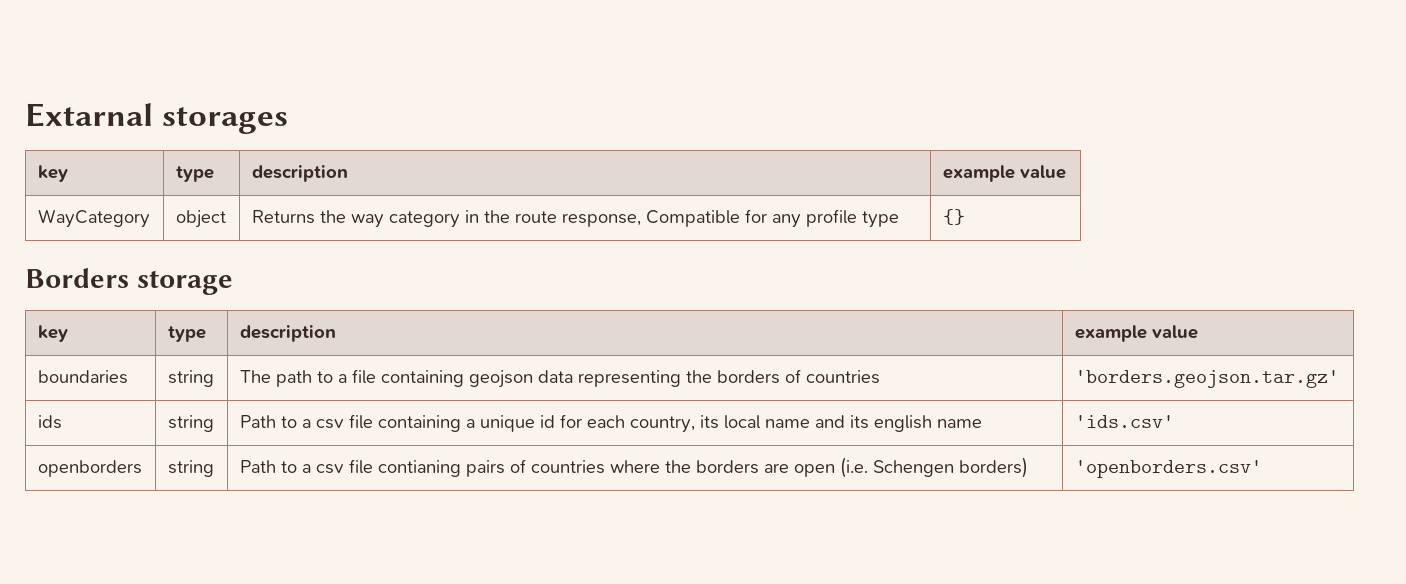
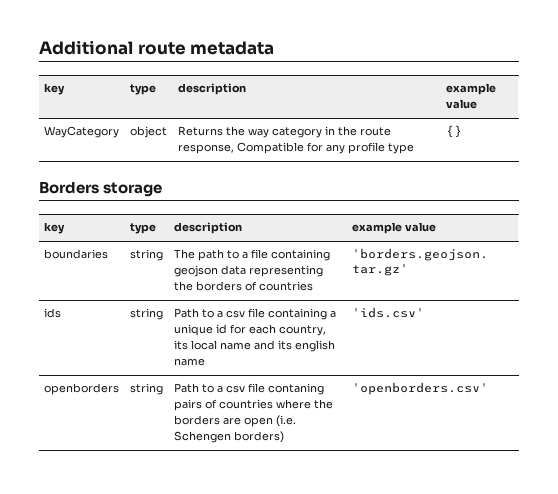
[25,103,289,134] Extarnal storages -> [39,40,275,55] Additional route metadata
[377,460,461,477] contianing -> [268,383,325,395] contaning

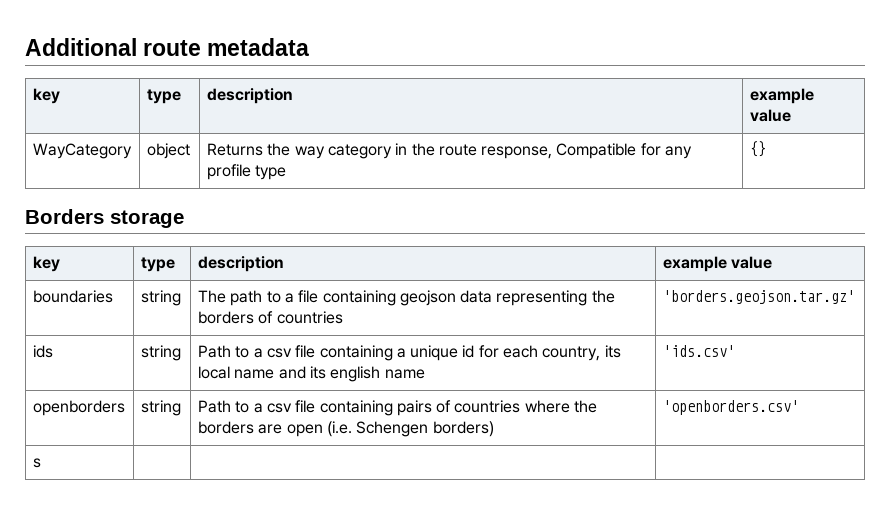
[268,383,325,395] contaning -> [319,400,393,416] containing
(489, 388) none -> [32,458,41,468] // s | | |

